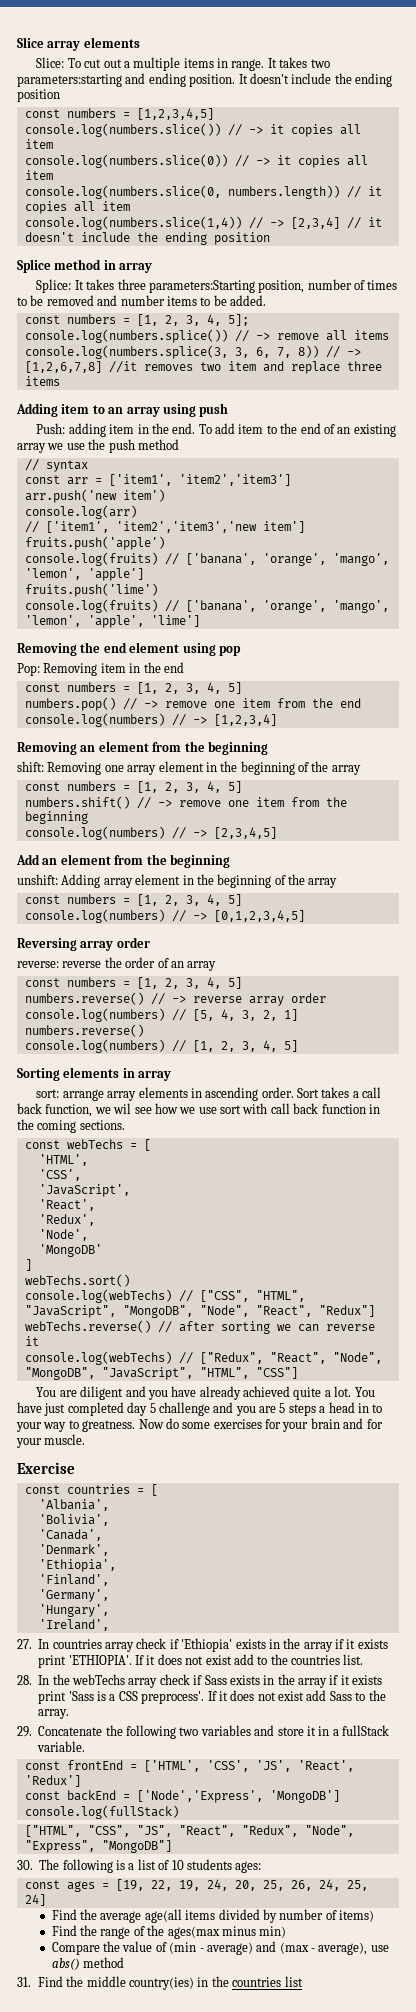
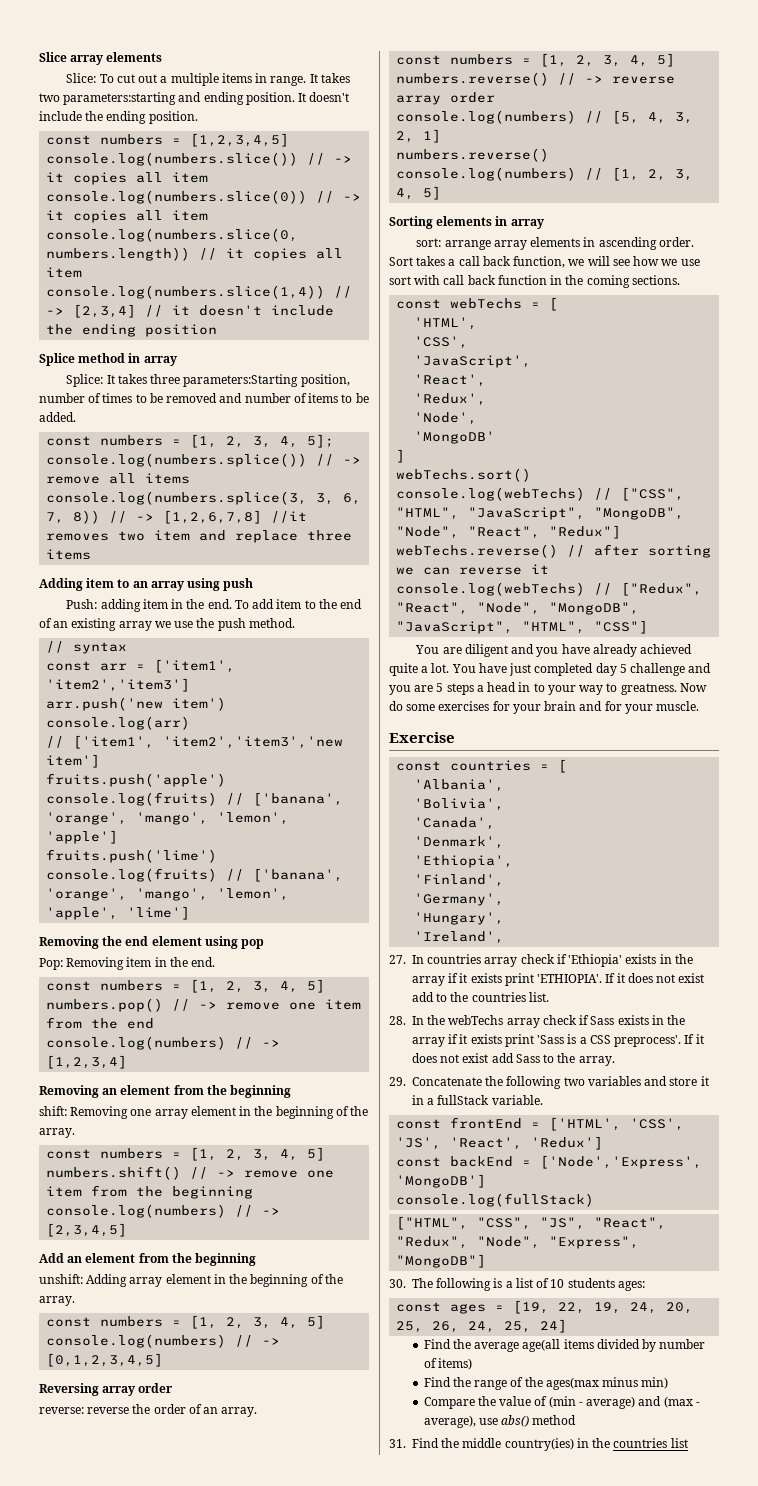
[17,89,60,102] position -> [148,111,198,124] position.
(165, 300) none -> [293,393,307,403] of
[137,439,179,450] method -> [248,618,295,628] method.
[163,662,184,673] end -> [191,957,216,967] end.
[331,765,361,775] array -> [39,1128,75,1138] array.
[308,878,338,888] array -> [39,1296,75,1306] array.
[187,961,217,971] array -> [221,1407,258,1417] array.
[113,1103,132,1114] wil -> [587,256,610,266] will

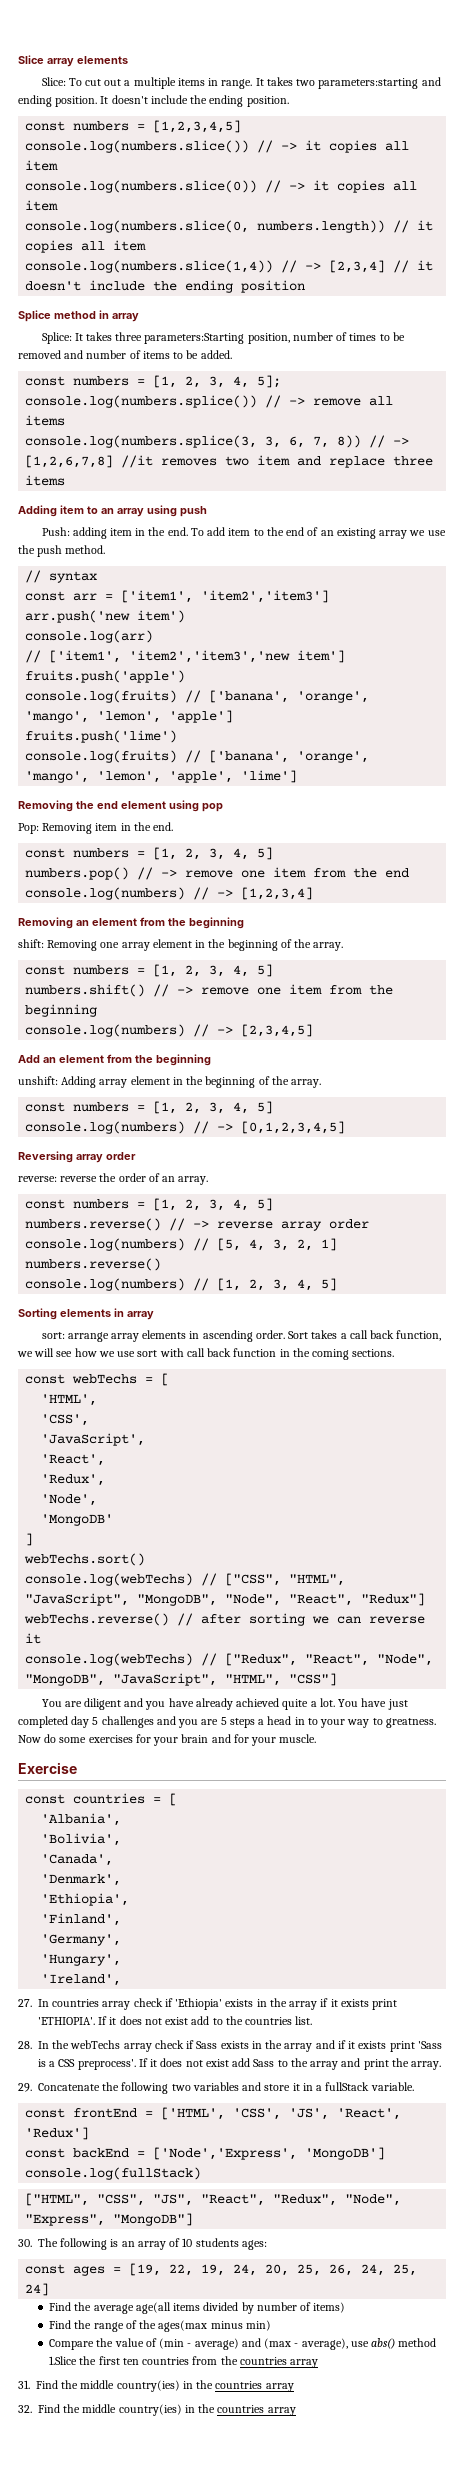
[630,663,686,676] challenge -> [101,1716,154,1728] challenges
(445, 1042) none -> [315,2040,335,2049] and
(576, 1058) none -> [310,2058,409,2070] array and print the
[505,1278,533,1288] a list -> [121,2241,166,2250] an array
(577, 1420) none -> [49,2356,319,2368] 1.Slice the first ten countries from the countries array
[670,1438,688,1448] list -> [265,2383,294,2392] [18,2404,296,2416] array // 32. Find the middle country(ies) in the countries array

